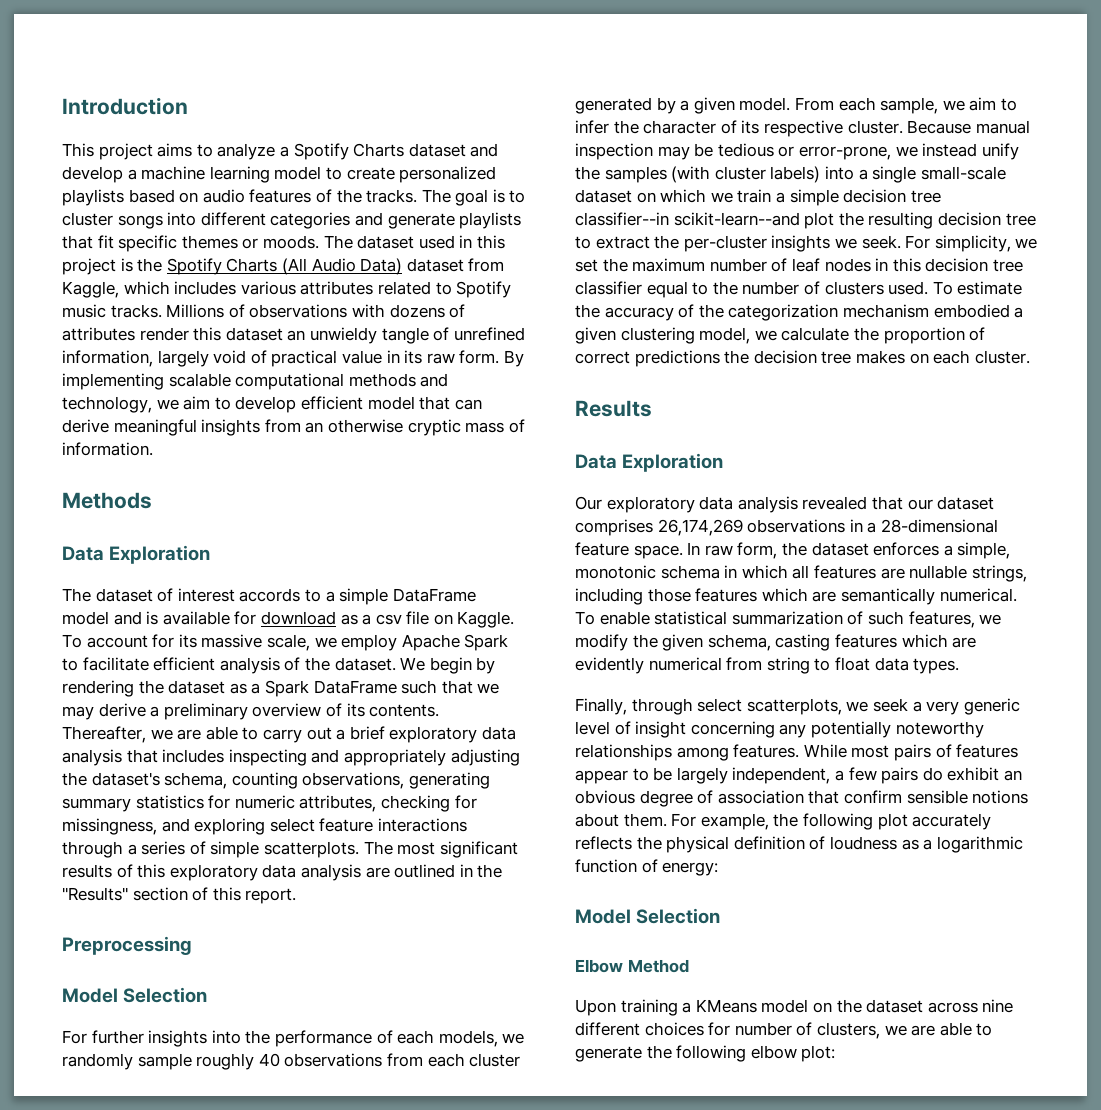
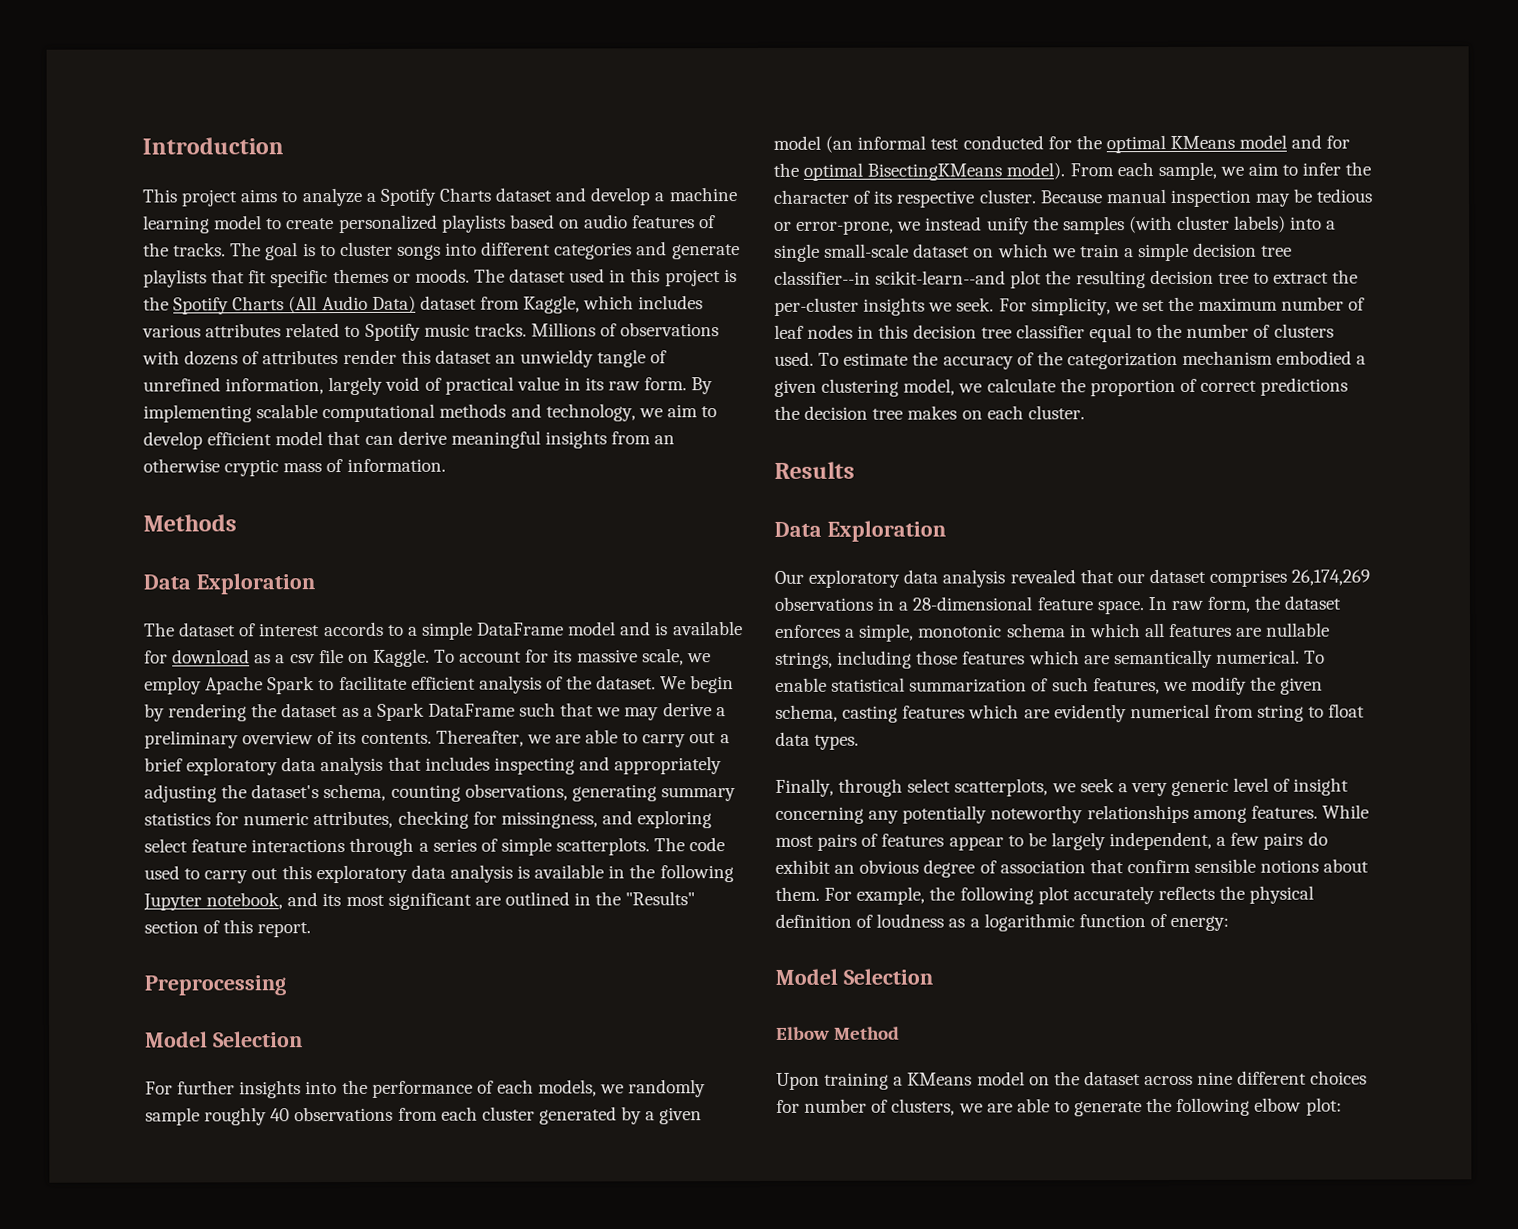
[397,841,518,858] [62,864,361,881] most significant results of this exploratory data analysis -> [689,837,726,852] [144,864,734,884] [143,892,472,911] code used to carry out this exploratory data analysis is available in the following Jupyter notebook, and its most significant
[739,97,791,111] model. -> [773,134,1351,154] [773,162,1066,181] model (an informal test conducted for the optimal KMeans model and for the optimal BisectingKMeans model).

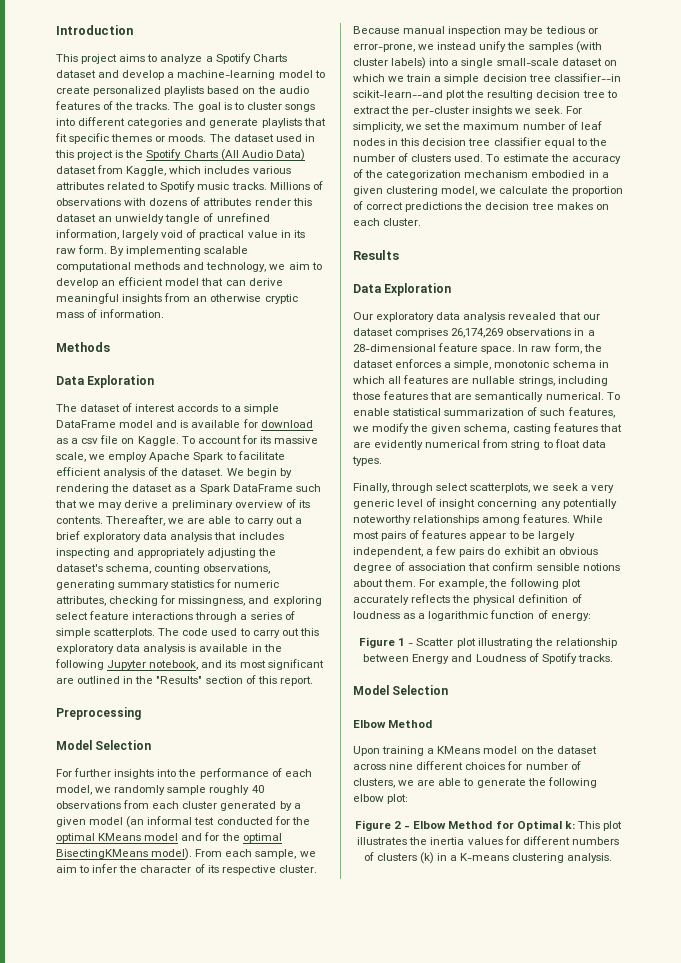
[668,187,737,202] [143,215,210,234] machine learning -> [177,70,276,80] machine-learning
(580, 224) none -> [257,86,276,94] the
(203, 440) none -> [101,280,116,286] an
[538,1079,598,1097] models, -> [56,785,92,795] model,
(1353, 357) none -> [588,170,599,178] in
[1028,650,1080,665] which -> [430,392,453,400] that
[968,704,1020,719] which -> [599,424,622,432] that
(1230, 923) none -> [359,637,617,648] [363,653,613,664] // Figure 1 - Scatter plot illustrating the relationship between Energy and Loudness of Spotify tracks.
(1342, 1106) none -> [355,820,622,831] [357,836,619,845] [363,852,613,864] // Figure 2 - Elbow Method for Optimal k: This plot illustrates the inertia values for different numbers of clusters (k) in a K-means clustering analysis.

